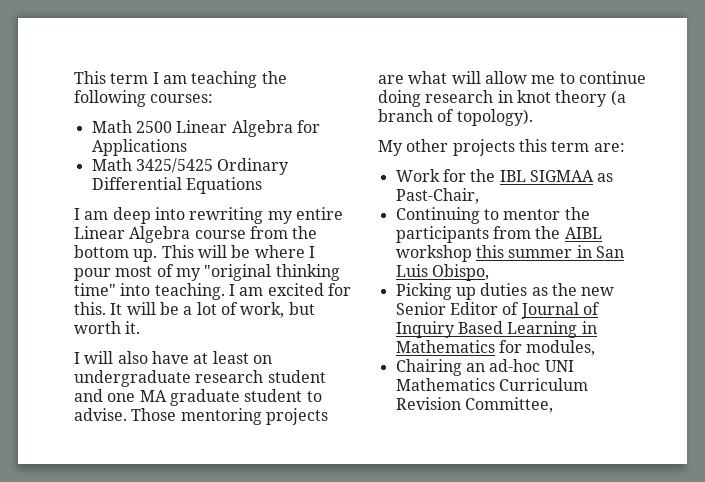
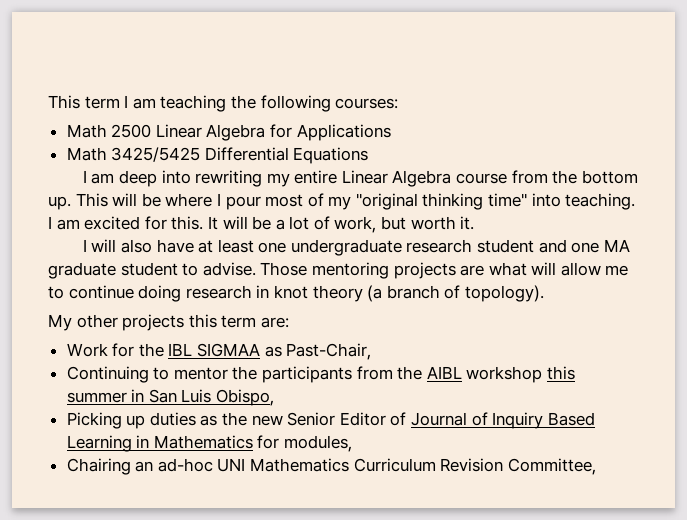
[217,158,290,175] Ordinary -> (201, 154) none
[252,355,272,364] on -> [258,242,287,253] one

